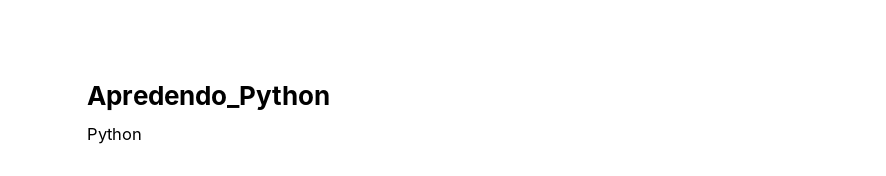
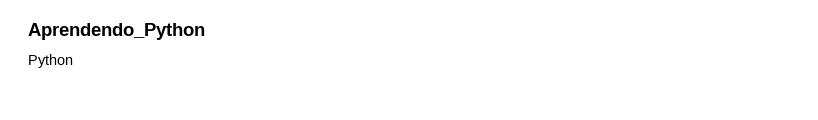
[87,86,330,111] Apredendo_Python -> [28,23,205,40] Aprendendo_Python

